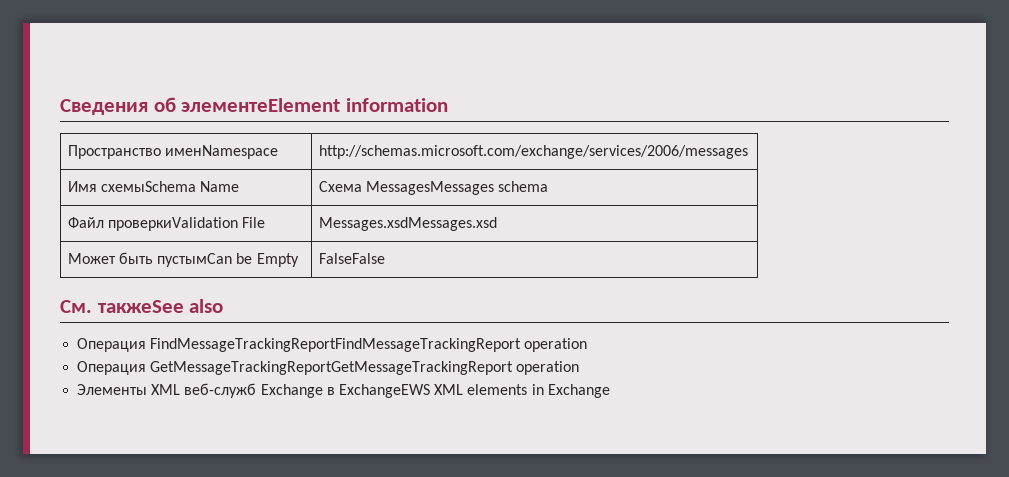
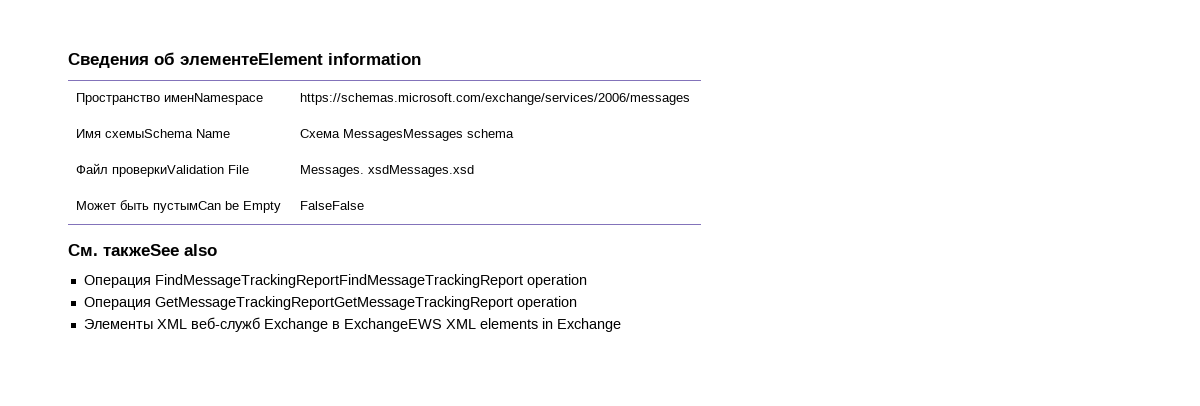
[318,145,748,159] http://schemas.microsoft.com/exchange/services/2006/messages -> [300,93,691,105] https://schemas.microsoft.com/exchange/services/2006/messages
[318,217,497,231] Messages.xsdMessages.xsd -> [300,165,475,177] Messages. xsdMessages.xsd

